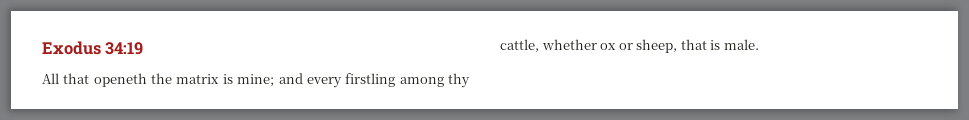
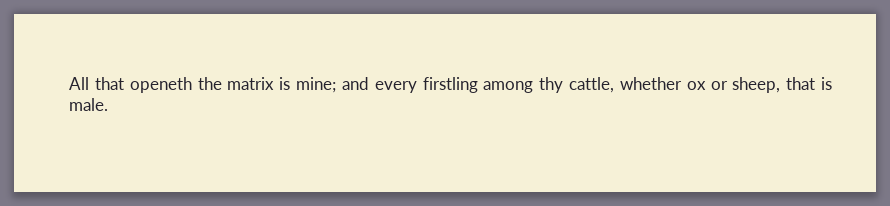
[42,41,144,55] Exodus 34:19 // -> (69, 83) none

